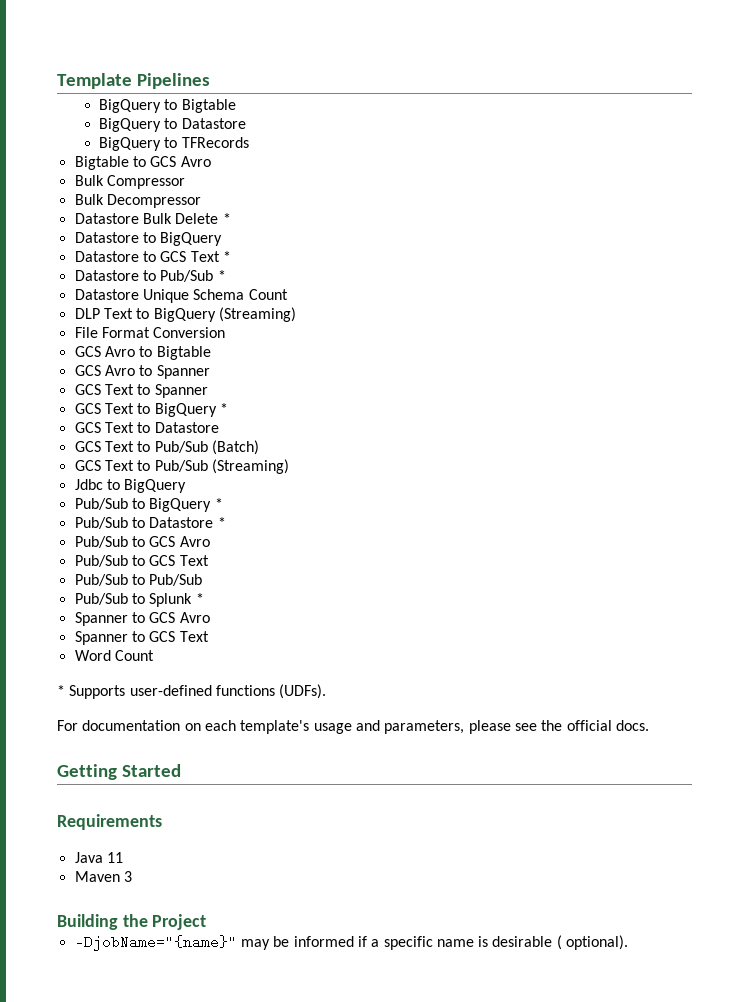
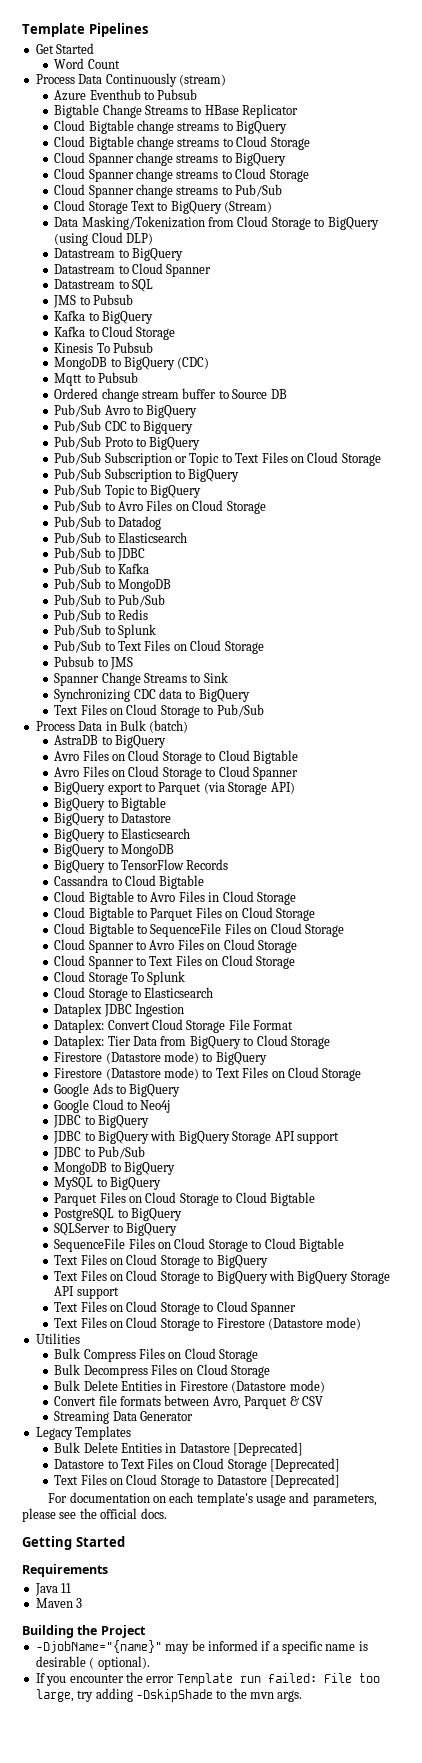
(210, 81) none -> [35,43,95,54] [54,58,120,69] [35,73,226,87] [54,89,198,101] [54,104,299,118] [54,120,288,134] [54,136,310,150] [54,152,287,166] [54,168,309,182] [54,184,283,198] [54,200,273,214] [54,216,379,230] [54,232,154,246] [54,248,184,261] [54,263,212,277] [54,279,154,292] [53,294,134,308] [54,310,154,324] [54,326,176,340] [54,342,154,353] [54,357,210,370] [54,372,139,386] [54,388,287,402] [54,404,198,418] [54,420,194,434] [54,436,201,450] [54,452,381,466] [54,468,240,482] [54,484,202,498] [54,500,266,514] [54,516,162,530] [54,532,188,545] [54,547,146,561] [54,563,150,576] [54,578,172,592] [54,594,166,607] [54,609,149,622] [54,624,157,638] [54,640,264,654] [54,656,134,670] [54,672,228,686] [54,688,250,702] [54,704,264,718] [35,720,189,733] [54,735,167,748] [54,750,298,764] [54,766,298,780] [54,782,295,795] // Get Started // Word Count // Process Data Continuously (stream) // Azure Eventhub to Pubsub // Bigtable Change Streams to HBase Replicator // Cloud Bigtable change streams to BigQuery // Cloud Bigtable change streams to Cloud Storage // Cloud Spanner change streams to BigQuery // Cloud Spanner change streams to Cloud Storage // Cloud Spanner change streams to Pub/Sub // Cloud Storage Text to BigQuery (Stream) // Data Masking/Tokenization from Cloud Storage to BigQuery (using Cloud DLP) // Datastream to BigQuery // Datastream to Cloud Spanner // Datastream to SQL // JMS to Pubsub // Kafka to BigQuery // Kafka to Cloud Storage // Kinesis To Pubsub // MongoDB to BigQuery (CDC) // Mqtt to Pubsub // Ordered change stream buffer to Source DB // Pub/Sub Avro to BigQuery // Pub/Sub CDC to Bigquery // Pub/Sub Proto to BigQuery // Pub/Sub Subscription or Topic to Text Files on Cloud Storage // Pub/Sub Subscription to BigQuery // Pub/Sub Topic to BigQuery // Pub/Sub to Avro Files on Cloud Storage // Pub/Sub to Datadog // Pub/Sub to Elasticsearch // Pub/Sub to JDBC // Pub/Sub to Kafka // Pub/Sub to MongoDB // Pub/Sub to Pub/Sub // Pub/Sub to Redis // Pub/Sub to Splunk // Pub/Sub to Text Files on Cloud Storage // Pubsub to JMS // Spanner Change Streams to Sink // Synchronizing CDC data to BigQuery // Text Files on Cloud Storage to Pub/Sub // Process Data in Bulk (batch) // AstraDB to BigQuery // Avro Files on Cloud Storage to Cloud Bigtable // Avro Files on Cloud Storage to Cloud Spanner // BigQuery export to Parquet (via Storage API)
[181,137,249,148] [74,156,211,170] [74,175,185,189] [74,194,201,208] [74,213,231,224] [74,232,223,246] [74,251,231,262] [74,270,226,282] [74,289,288,303] [74,307,296,322] [74,327,226,338] [74,346,211,360] [74,365,210,379] [74,384,208,398] [74,403,228,417] [74,422,219,433] [74,440,259,455] [74,459,289,474] [74,479,187,493] [74,498,223,512] [74,517,226,529] [74,536,210,548] [74,555,209,567] [74,574,203,586] [74,593,204,607] [74,612,210,626] [74,631,209,645] [74,650,154,661] [57,684,327,699] TFRecords // Bigtable to GCS Avro // Bulk Compressor // Bulk Decompressor // Datastore Bulk Delete * // Datastore to BigQuery // Datastore to GCS Text * // Datastore to Pub/Sub * // Datastore Unique Schema Count // DLP Text to BigQuery (Streaming) // File Format Conversion // GCS Avro to Bigtable // GCS Avro to Spanner // GCS Text to Spanner // GCS Text to BigQuery * // GCS Text to Datastore // GCS Text to Pub/Sub (Batch) // GCS Text to Pub/Sub (Streaming) // Jdbc to BigQuery // Pub/Sub to BigQuery * // Pub/Sub to Datastore * // Pub/Sub to GCS Avro // Pub/Sub to GCS Text // Pub/Sub to Pub/Sub // Pub/Sub to Splunk * // Spanner to GCS Avro // Spanner to GCS Text // Word Count // * Supports user-defined functions (UDFs). -> [121,828,191,839] [54,844,175,857] [54,859,229,873] [54,875,205,889] [54,891,296,905] [54,907,315,921] [54,923,344,937] [54,939,297,953] [54,955,295,969] [54,971,186,985] [54,987,214,1001] [54,1003,185,1017] [54,1019,294,1033] [54,1035,330,1049] [54,1051,267,1065] [54,1067,362,1081] [54,1083,181,1097] [54,1099,171,1113] [53,1115,150,1128] [53,1130,339,1144] [53,1146,146,1160] [54,1162,176,1175] [54,1177,162,1190] [54,1192,315,1206] [54,1208,183,1221] [54,1223,178,1236] [54,1238,344,1252] [54,1254,268,1268] [54,1270,390,1284] [54,1286,119,1299] [54,1301,296,1315] [54,1317,362,1331] [35,1333,80,1344] [54,1348,259,1362] [54,1364,271,1378] [54,1380,325,1393] [54,1395,323,1409] [54,1411,194,1424] [35,1426,132,1440] [54,1442,304,1456] [54,1458,340,1472] [54,1474,340,1488] Elasticsearch // BigQuery to MongoDB // BigQuery to TensorFlow Records // Cassandra to Cloud Bigtable // Cloud Bigtable to Avro Files in Cloud Storage // Cloud Bigtable to Parquet Files on Cloud Storage // Cloud Bigtable to SequenceFile Files on Cloud Storage // Cloud Spanner to Avro Files on Cloud Storage // Cloud Spanner to Text Files on Cloud Storage // Cloud Storage To Splunk // Cloud Storage to Elasticsearch // Dataplex JDBC Ingestion // Dataplex: Convert Cloud Storage File Format // Dataplex: Tier Data from BigQuery to Cloud Storage // Firestore (Datastore mode) to BigQuery // Firestore (Datastore mode) to Text Files on Cloud Storage // Google Ads to BigQuery // Google Cloud to Neo4j // JDBC to BigQuery // JDBC to BigQuery with BigQuery Storage API support // JDBC to Pub/Sub // MongoDB to BigQuery // MySQL to BigQuery // Parquet Files on Cloud Storage to Cloud Bigtable // PostgreSQL to BigQuery // SQLServer to BigQuery // SequenceFile Files on Cloud Storage to Cloud Bigtable // Text Files on Cloud Storage to BigQuery // Text Files on Cloud Storage to BigQuery with BigQuery Storage API support // Text Files on Cloud Storage to Cloud Spanner // Text Files on Cloud Storage to Firestore (Datastore mode) // Utilities // Bulk Compress Files on Cloud Storage // Bulk Decompress Files on Cloud Storage // Bulk Delete Entities in Firestore (Datastore mode) // Convert file formats between Avro, Parquet & CSV // Streaming Data Generator // Legacy Templates // Bulk Delete Entities in Datastore [Deprecated] // Datastore to Text Files on Cloud Storage [Deprecated] // Text Files on Cloud Storage to Datastore [Deprecated]
(629, 942) none -> [35,1672,380,1686] [35,1688,303,1702] // If you encounter the error Template run failed: File too large, try adding -DskipShade to the mvn args.

